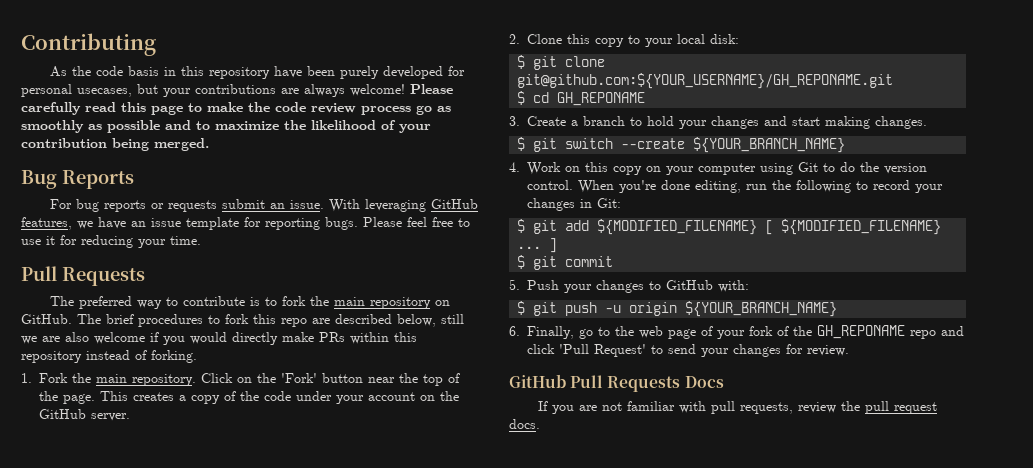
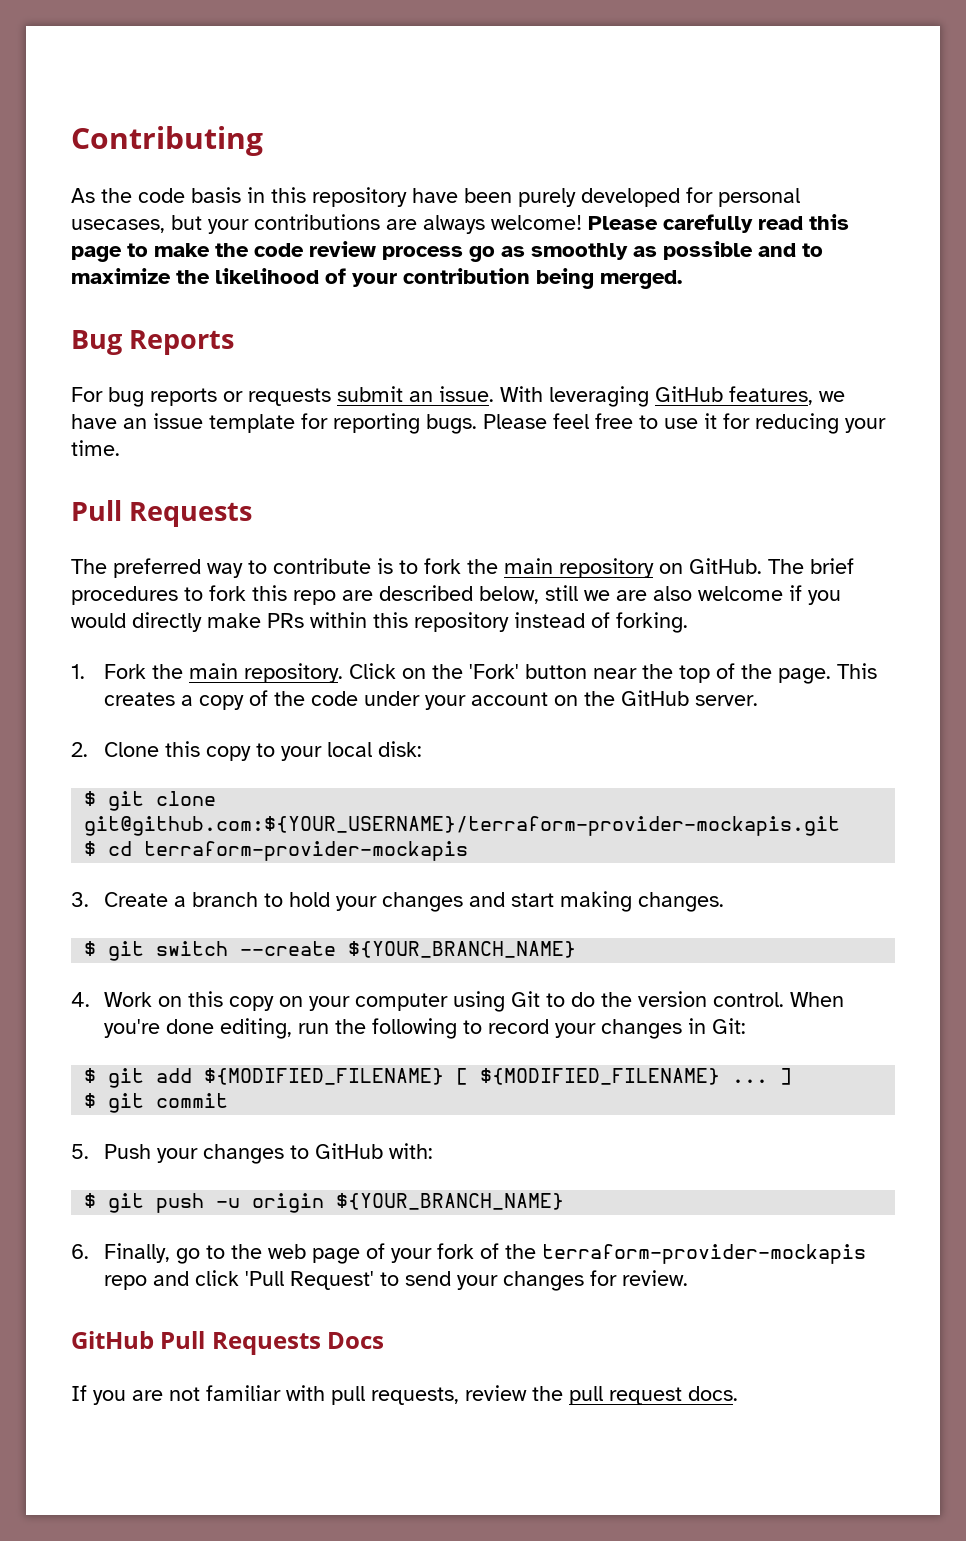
[517,73,894,89] git@github.com:${YOUR_USERNAME}/GH_REPONAME.git -> [84,816,841,836] git@github.com:${YOUR_USERNAME}/terraform-provider-mockapis.git
[557,92,646,106] GH_REPONAME -> [144,841,469,861] terraform-provider-mockapis
[817,325,905,339] GH_REPONAME -> [541,1244,866,1264] terraform-provider-mockapis

